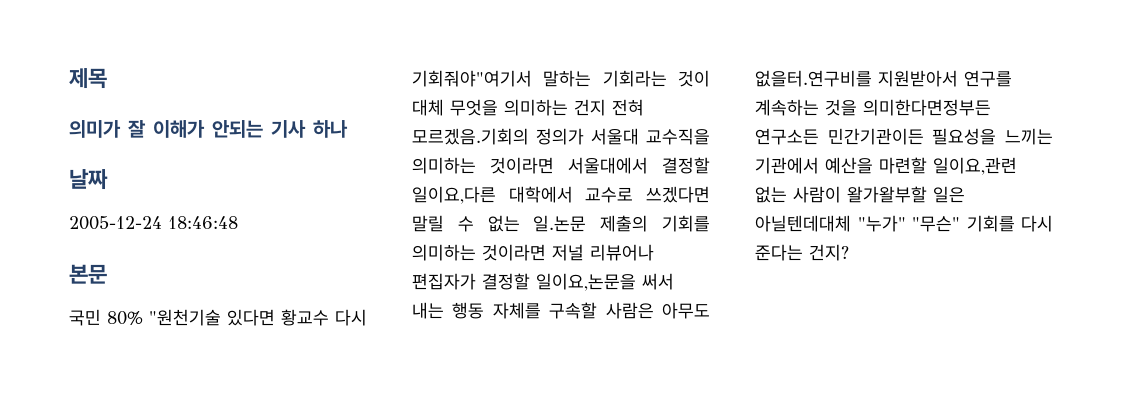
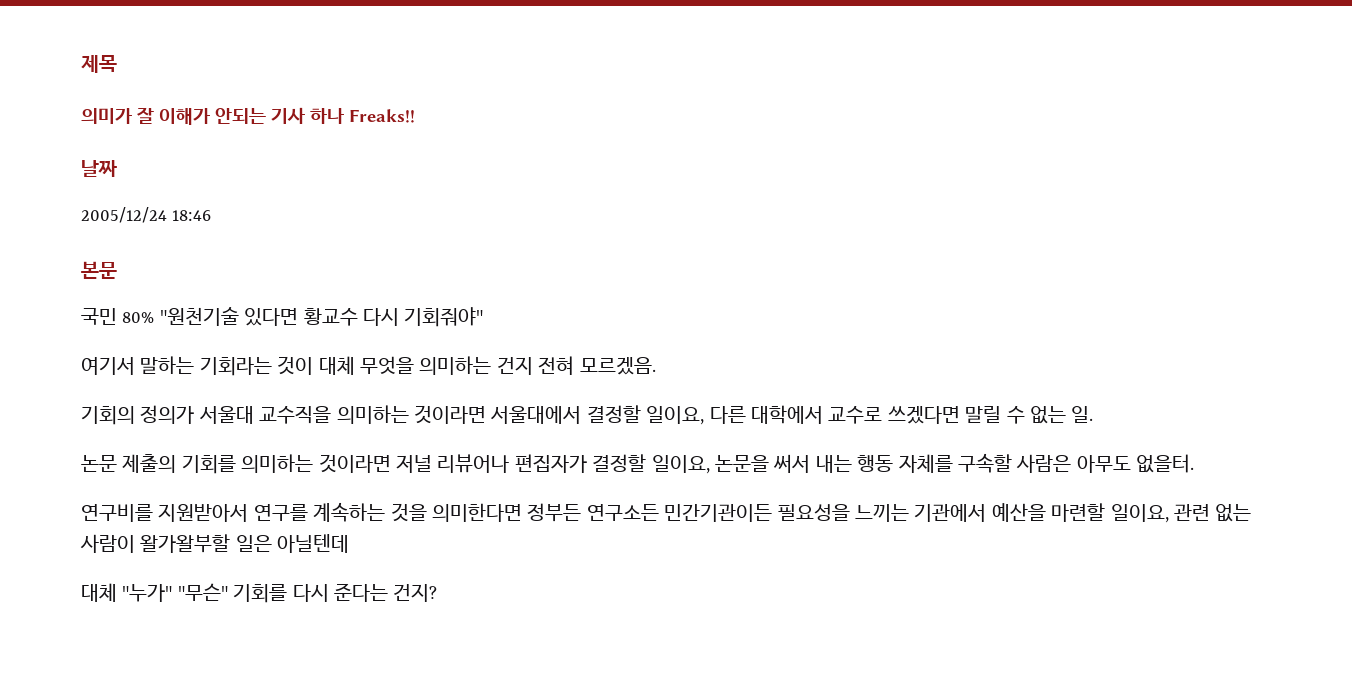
(348, 129) none -> [349,109,415,123] Freaks!!
[69,216,238,230] 2005-12-24 18:46:48 -> [81,207,212,223] 2005/12/24 18:46
[412,70,532,87] 기회줘야"여기서 -> [404,307,484,327] [81,357,135,375] 기회줘야" // 여기서
[412,128,529,145] 모르겠음.기회의 -> [579,357,656,375] [81,406,135,425] 모르겠음. // 기회의
[412,186,496,204] 일이요,다른 -> [646,406,746,425] 일이요, 다른
[533,215,587,232] 일.논문 -> [1071,406,1094,423] [81,455,117,472] 일. // 논문
[536,273,636,291] 일이요,논문을 -> [651,455,769,474] 일이요, 논문을
[755,70,872,87] 없을터.연구비를 -> [1136,454,1195,473] [81,504,153,522] 없을터. // 연구비를
[863,99,991,116] 의미한다면정부든 -> [432,503,582,522] 의미한다면 정부든
[933,157,1017,175] 일이요,관련 -> [1110,504,1210,523] 일이요, 관련
[755,215,851,232] 아닐텐데대체 -> [277,534,350,553] [81,583,117,602] 아닐텐데 // 대체

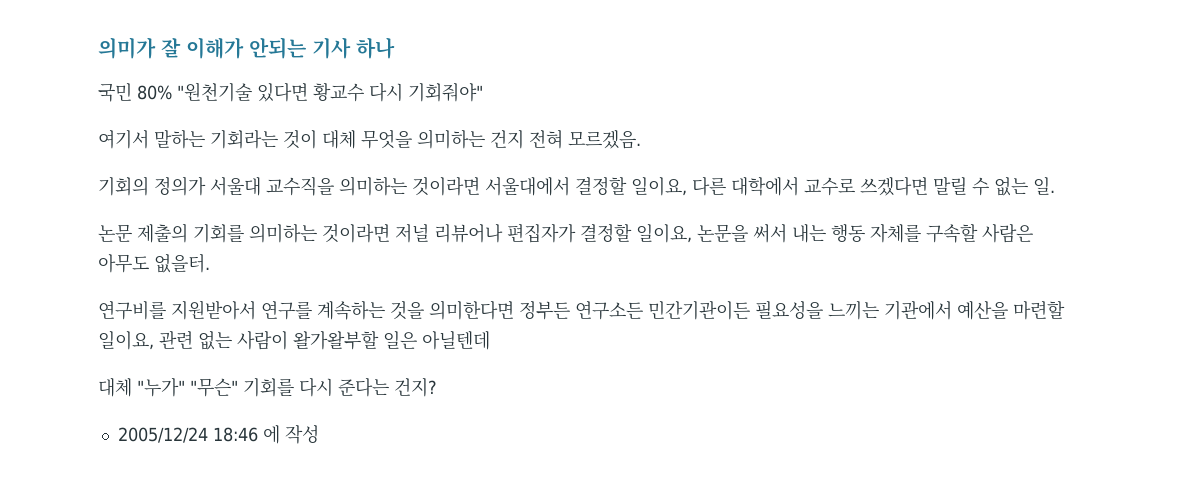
[81,55,117,73] 제목 // -> (98, 48) none
[349,109,415,123] [81,160,117,177] [81,207,212,223] [81,261,117,279] Freaks!! // 날짜 // 2005/12/24 18:46 // 본문 -> (395, 48) none
(438, 593) none -> [117,425,319,444] // 2005/12/24 18:46 에 작성

